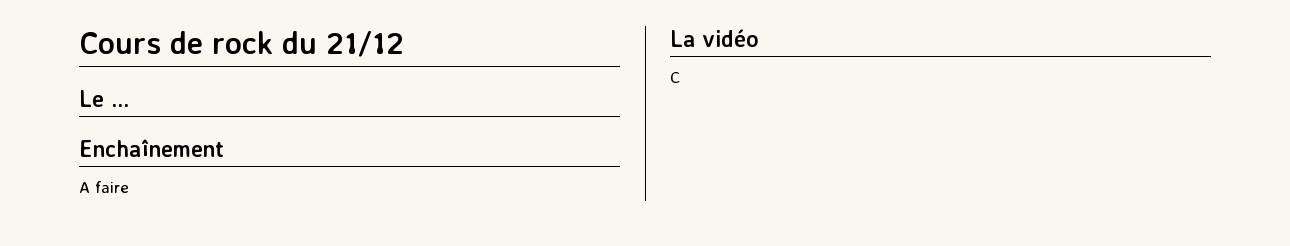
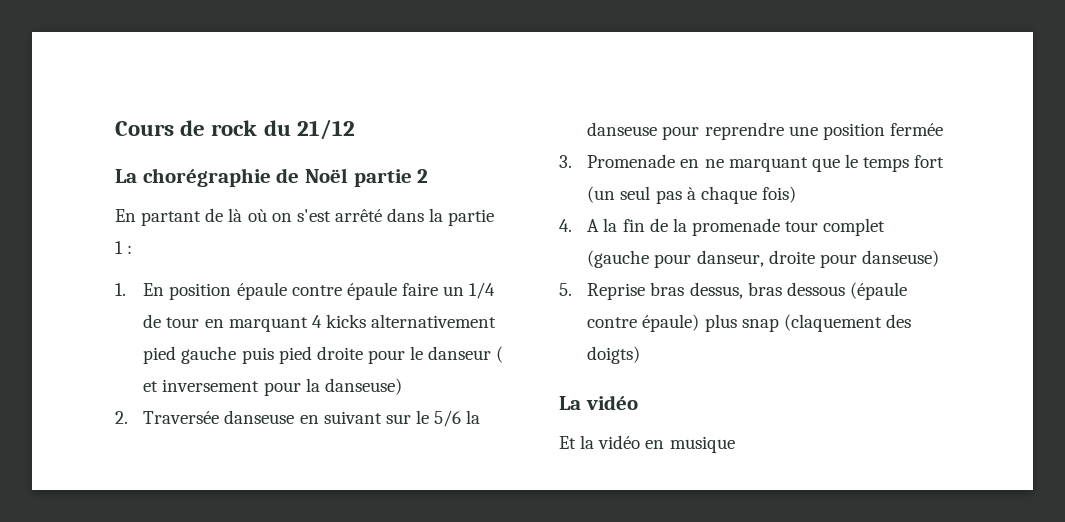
[79,90,129,107] [79,139,224,157] [79,181,129,193] [670,29,759,47] [670,72,680,83] Le ... // Enchaînement // A faire // La vidéo // C -> [115,168,429,187] [115,208,495,226] [115,241,133,254] [115,282,496,300] [143,314,497,332] [143,346,504,364] [143,378,402,396] [115,410,481,427] [587,122,943,140] [559,154,945,172] [587,186,796,204] [559,218,886,236] [587,250,939,268] [559,282,907,300] [587,314,911,332] [587,346,641,364] [559,395,638,410] [559,435,735,453] La chorégraphie de Noël partie 2 // En partant de là où on s'est arrêté dans la partie 1 : // 1. En position épaule contre épaule faire un 1/4 de tour en marquant 4 kicks alternativement pied gauche puis pied droite pour le danseur ( et inversement pour la danseuse) // 2. Traversée danseuse en suivant sur le 5/6 la danseuse pour reprendre une position fermée // 3. Promenade en ne marquant que le temps fort (un seul pas à chaque fois) // 4. A la fin de la promenade tour complet (gauche pour danseur, droite pour danseuse) // 5. Reprise bras dessus, bras dessous (épaule contre épaule) plus snap (claquement des doigts) // La vidéo // Et la vidéo en musique

